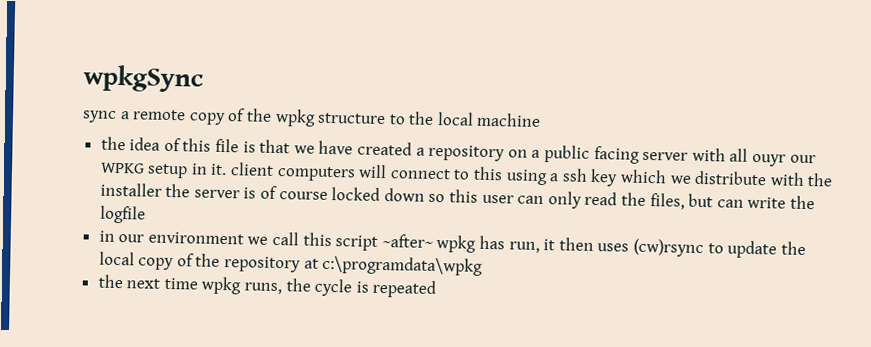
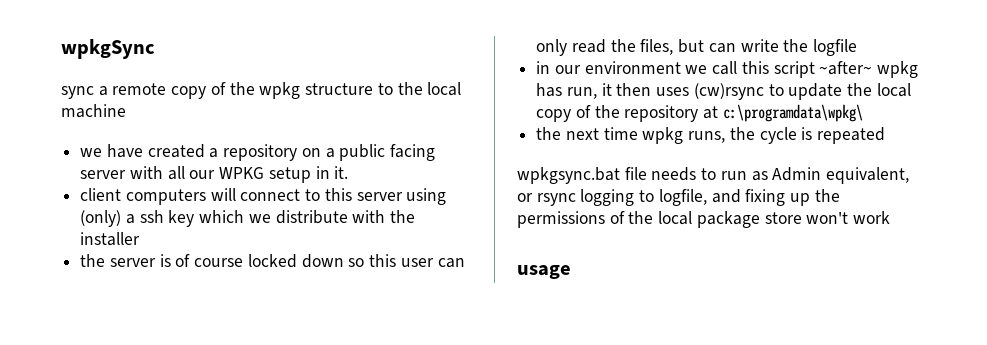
[100,136,291,154] the idea of this file is that -> (126, 111) none
[751,153,786,167] ouyr -> (185, 173) none
(228, 169) none -> (349, 172) //
[505,169,548,186] using -> [356,188,447,205] [80,210,122,227] server using (only)
(162, 189) none -> (141, 239) //
[322,255,484,276] c:\programdata\wpkg -> [722,104,863,122] c:\programdata\wpkg\
(437, 289) none -> [517,167,910,184] [517,189,840,206] [517,211,891,228] [517,265,571,279] // wpkgsync.bat file needs to run as Admin equivalent, or rsync logging to logfile, and fixing up the permissions of the local package store won't work // usage

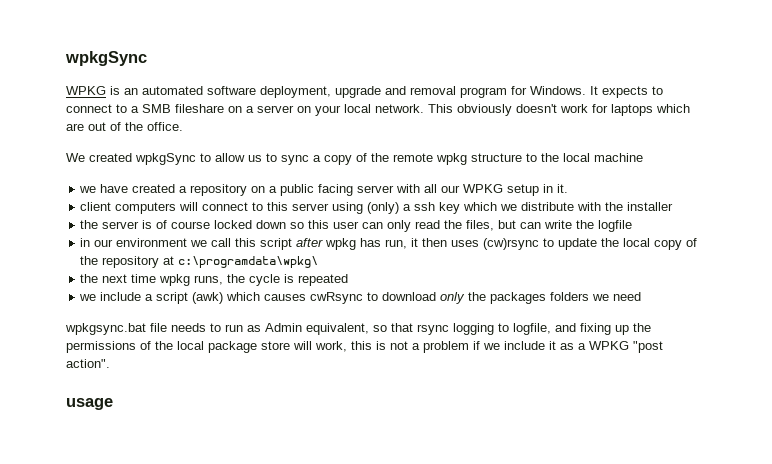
(155, 49) none -> [66,86,663,98] [66,104,690,116] [66,122,183,131] [66,153,277,165] WPKG is an automated software deployment, upgrade and removal program for Windows. It expects to connect to a SMB fileshare on a server on your local network. This obviously doesn't work for laptops which are out of the office. // We created wpkgSync to allow us to
[112,82,255,99] remote copy of the -> [324,153,433,165] copy of the remote
[819,61,873,75] ~after~ -> [296,238,324,247] after
(886, 135) none -> [79,292,642,304] // we include a script (awk) which causes cwRsync to download only the packages folders we need
[517,193,533,202] or -> [373,323,413,332] so that
[806,211,891,224] won't work -> [293,341,663,353] [66,359,110,368] will work, this is not a problem if we include it as a WPKG "post action".

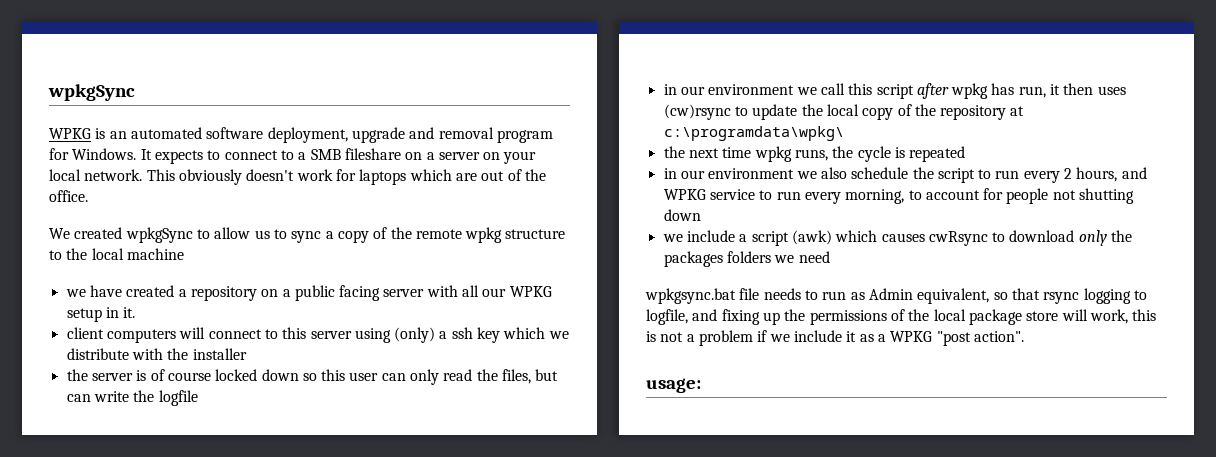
(349, 280) none -> [663,167,1147,183] [663,188,1135,204] [663,209,701,221] // in our environment we also schedule the script to run every 2 hours, and WPKG service to run every morning, to account for people not shutting down
[66,398,113,410] usage -> [646,378,701,393] usage:

